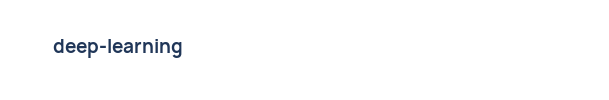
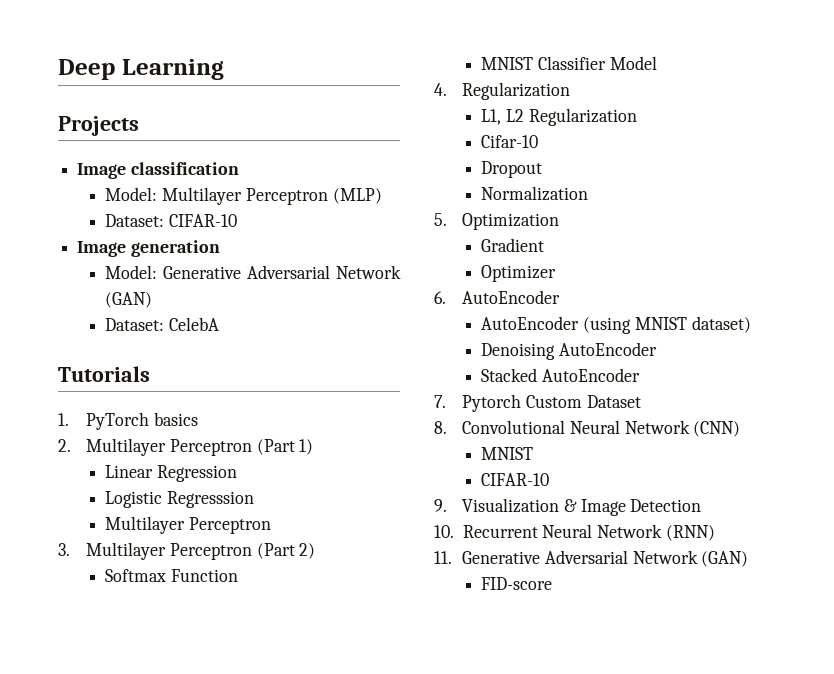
[53,39,183,58] deep-learning -> [58,59,224,80] [58,116,139,136] [77,162,239,179] [105,187,382,205] [105,214,238,227] [77,240,220,257] [105,265,401,279] [105,292,153,308] [105,317,220,331] [58,366,150,382] [58,412,198,430] [58,438,314,456] [105,465,238,482] [105,491,255,508] [105,516,272,534] [58,542,316,560] [105,569,239,582] [481,56,657,70] [434,82,571,100] [481,108,637,126] [481,135,539,148] [481,161,543,178] [481,186,589,201] [434,213,560,230] [481,238,545,252] [481,265,557,282] [434,290,561,304] [481,316,751,334] [481,342,658,360] [481,368,641,382] [434,394,641,412] [434,420,741,437] [481,447,534,460] [481,473,550,486] [434,498,702,516] [434,524,715,541] [434,550,749,567] [481,577,553,590] Deep Learning // Projects // Image classification // Model: Multilayer Perceptron (MLP) // Dataset: CIFAR-10 // Image generation // Model: Generative Adversarial Network (GAN) // Dataset: CelebA // Tutorials // 1. PyTorch basics // 2. Multilayer Perceptron (Part 1) // Linear Regression // Logistic Regresssion // Multilayer Perceptron // 3. Multilayer Perceptron (Part 2) // Softmax Function // MNIST Classifier Model // 4. Regularization // L1, L2 Regularization // Cifar-10 // Dropout // Normalization // 5. Optimization // Gradient // Optimizer // 6. AutoEncoder // AutoEncoder (using MNIST dataset) // Denoising AutoEncoder // Stacked AutoEncoder // 7. Pytorch Custom Dataset // 8. Convolutional Neural Network (CNN) // MNIST // CIFAR-10 // 9. Visualization & Image Detection // 10. Recurrent Neural Network (RNN) // 11. Generative Adversarial Network (GAN) // FID-score

